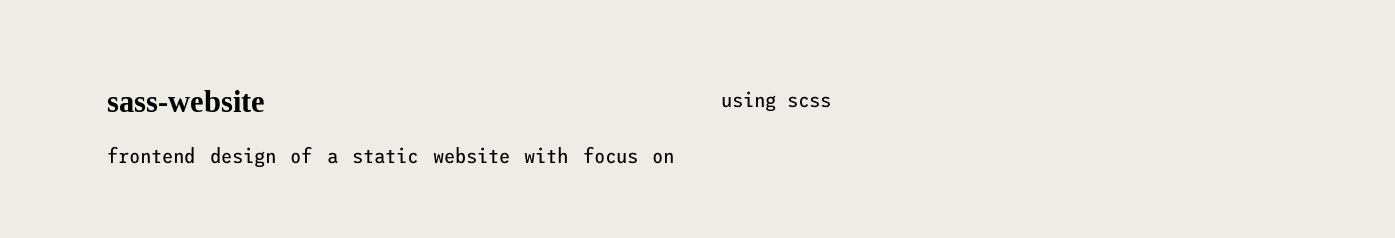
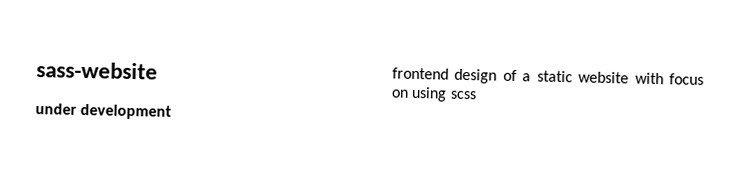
(265, 101) none -> [35,103,173,120] // under development

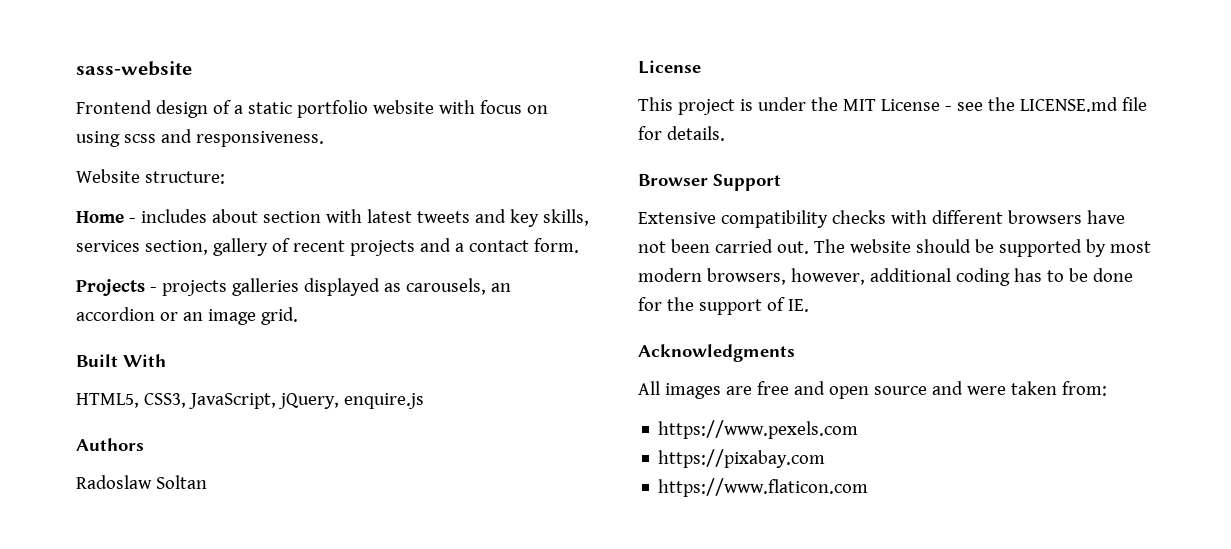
[35,103,173,120] [392,67,449,80] under development // frontend -> [76,100,152,114] Frontend
(573, 76) none -> [296,100,368,118] portfolio
(477, 95) none -> [160,129,324,147] [76,169,225,184] [76,209,589,227] [76,238,579,256] [76,278,511,296] [76,307,298,325] [76,354,166,367] [76,393,424,409] [76,438,144,451] [76,475,207,489] [638,60,701,74] [638,97,1147,115] [638,126,725,141] [638,174,781,191] [638,210,1125,228] [638,239,1151,257] [638,268,1133,286] [638,297,809,315] [638,344,795,362] [638,381,1107,399] [658,420,859,439] [658,449,826,468] [658,478,869,497] and responsiveness. // Website structure: // Home - includes about section with latest tweets and key skills, services section, gallery of recent projects and a contact form. // Projects - projects galleries displayed as carousels, an accordion or an image grid. // Built With // HTML5, CSS3, JavaScript, jQuery, enquire.js // Authors // Radoslaw Soltan // License // This project is under the MIT License - see the LICENSE.md file for details. // Browser Support // Extensive compatibility checks with different browsers have not been carried out. The website should be supported by most modern browsers, however, additional coding has to be done for the support of IE. // Acknowledgments // All images are free and open source and were taken from: // https://www.pexels.com // https://pixabay.com // https://www.flaticon.com

